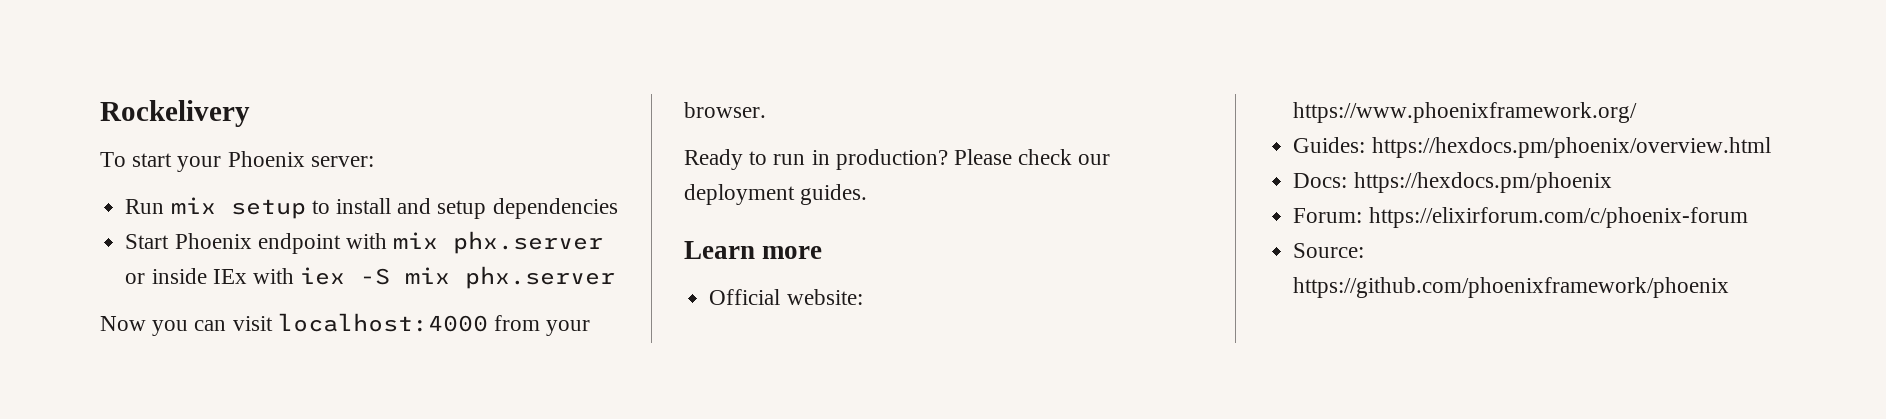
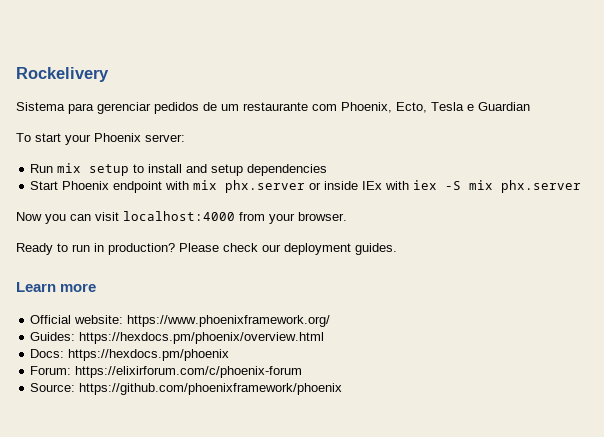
(250, 113) none -> [16,102,530,114] // Sistema para gerenciar pedidos de um restaurante com Phoenix, Ecto, Tesla e Guardian

